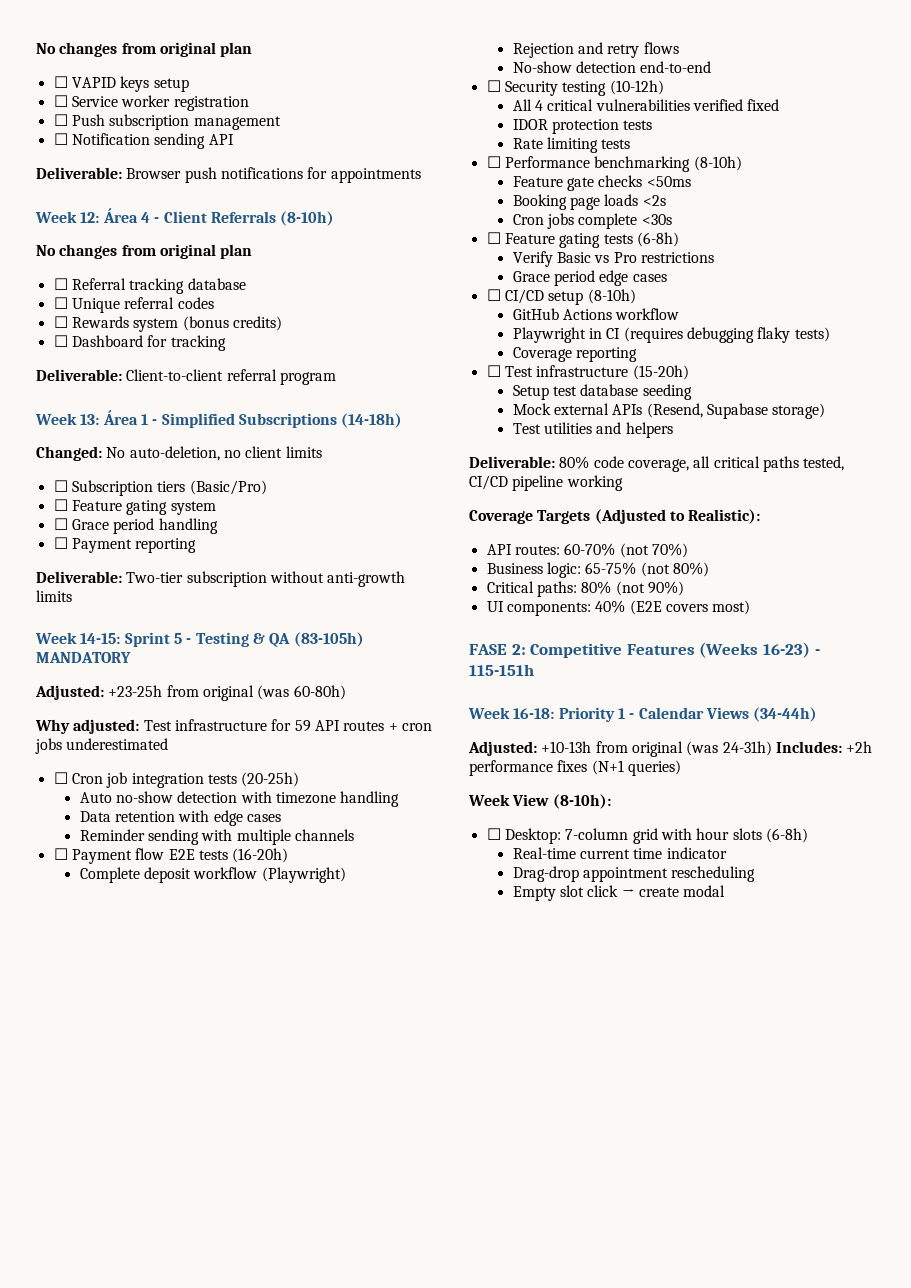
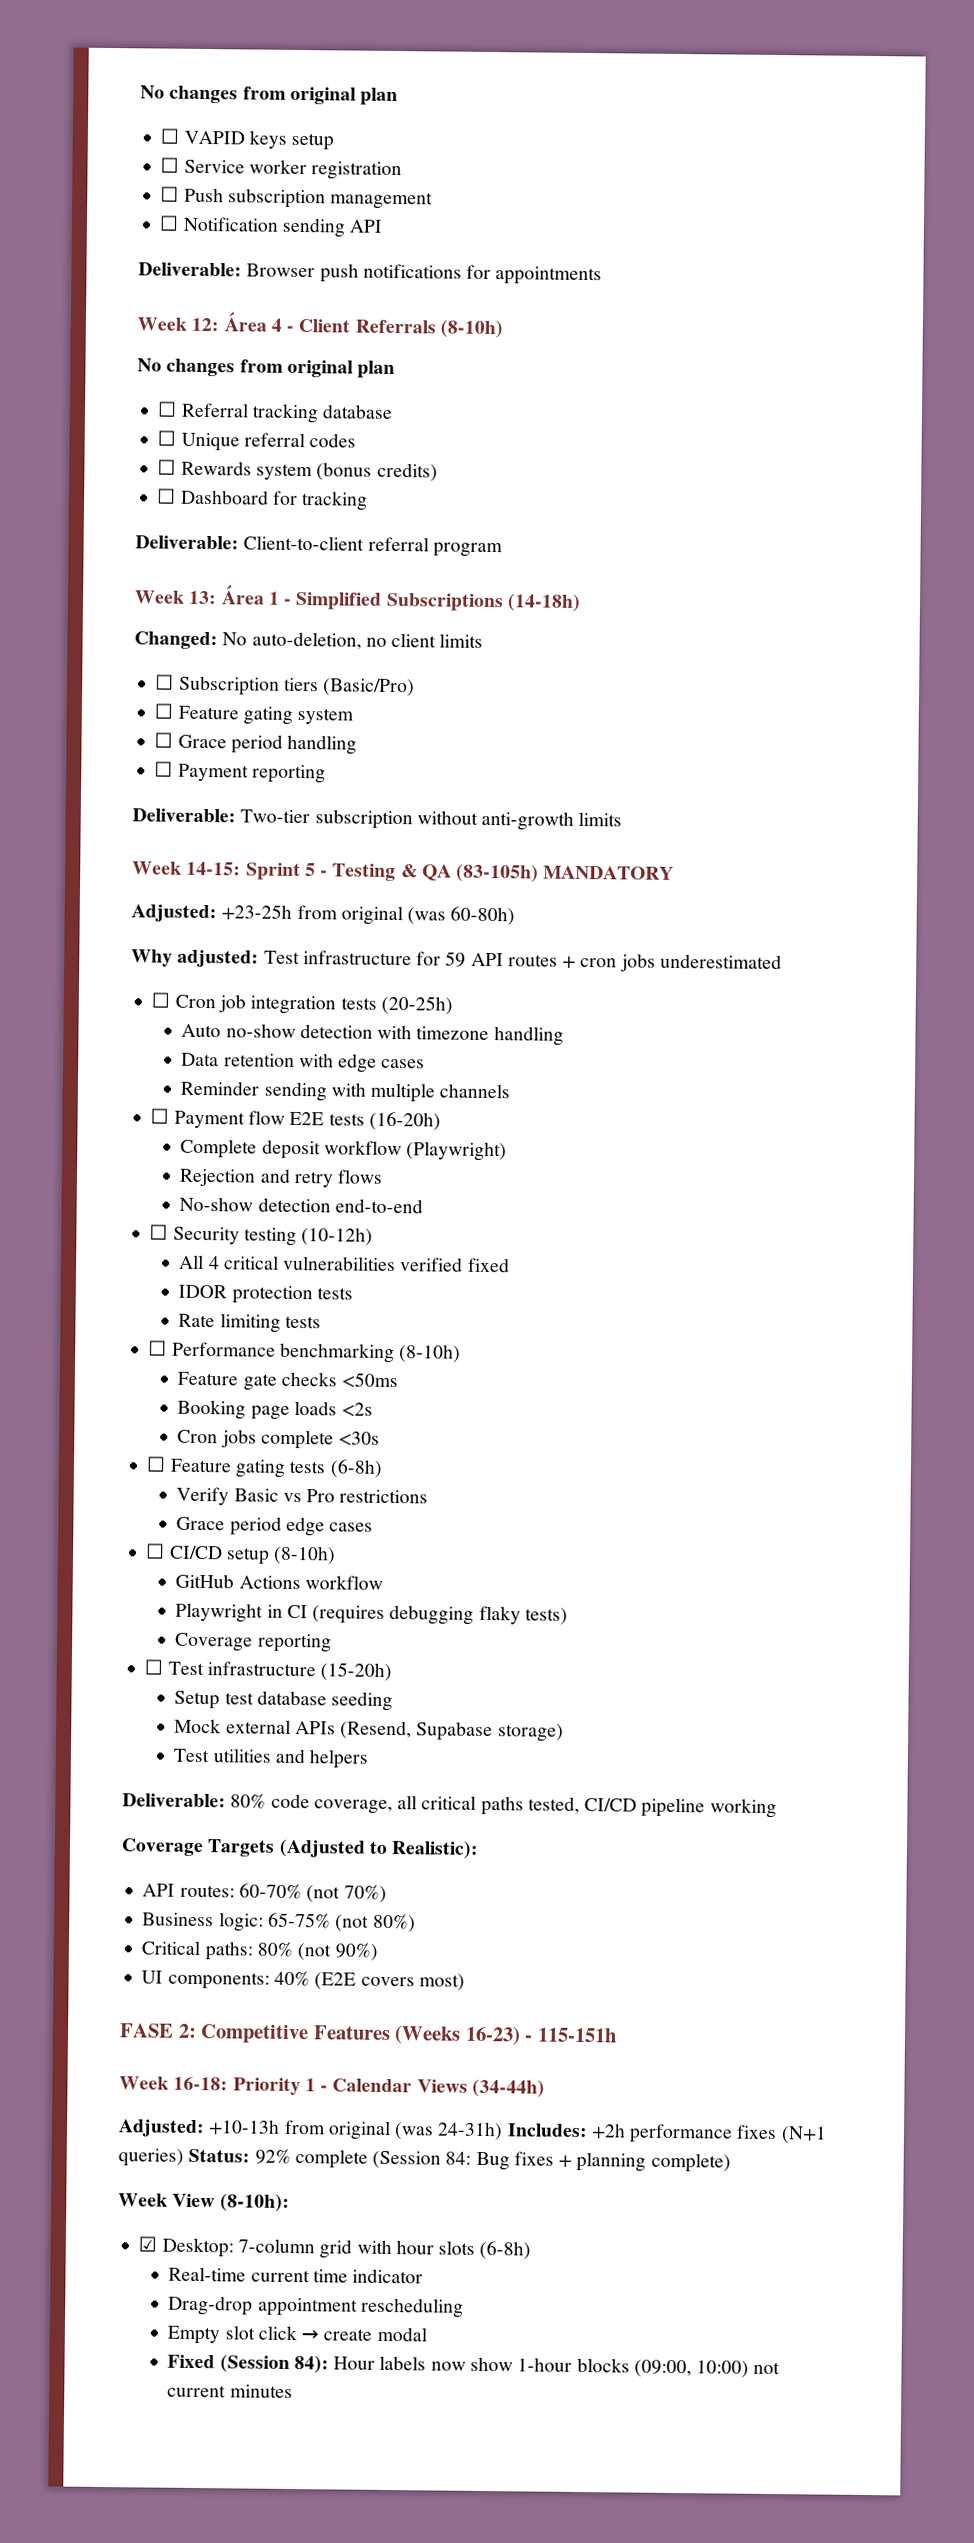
(681, 768) none -> [188,2148,731,2173] Status: 92% complete (Session 84: Bug fixes + planning complete)
[486,828,501,840] ☐ -> [138,2236,158,2252] ☑
(726, 891) none -> [167,2354,781,2378] [167,2384,293,2399] // Fixed (Session 84): Hour labels now show 1-hour blocks (09:00, 10:00) not current minutes

